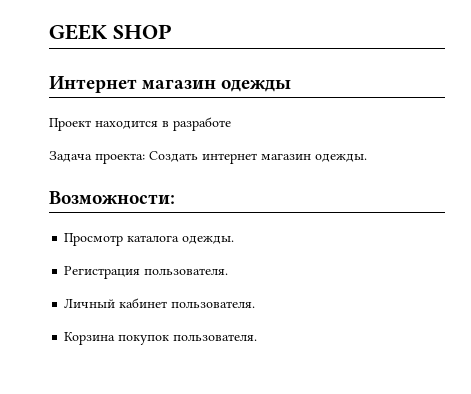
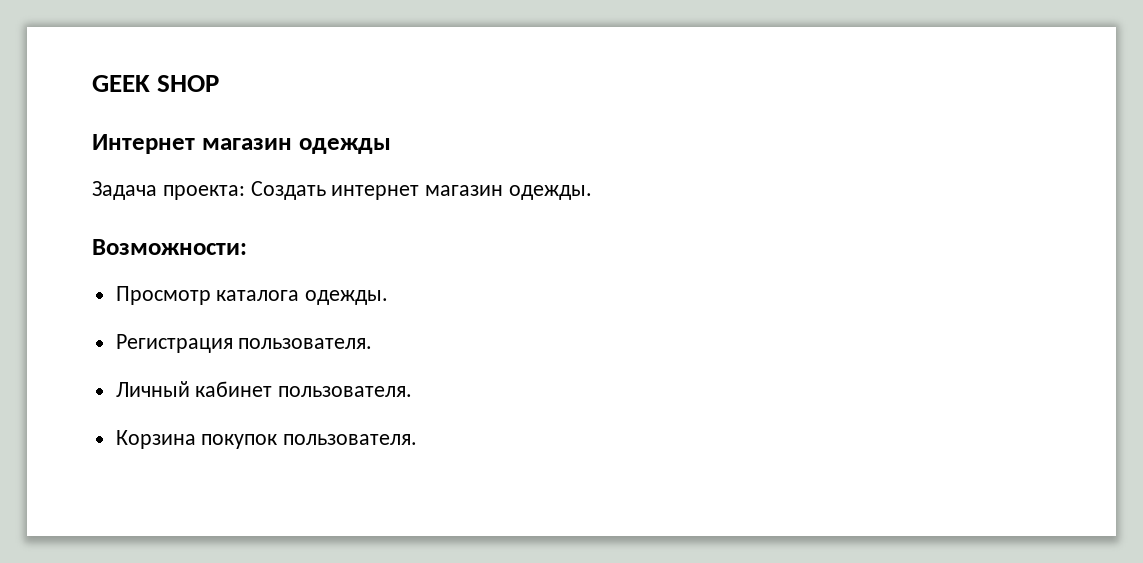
[49,117,231,131] // Проект находится в разработе -> (391, 146) none

